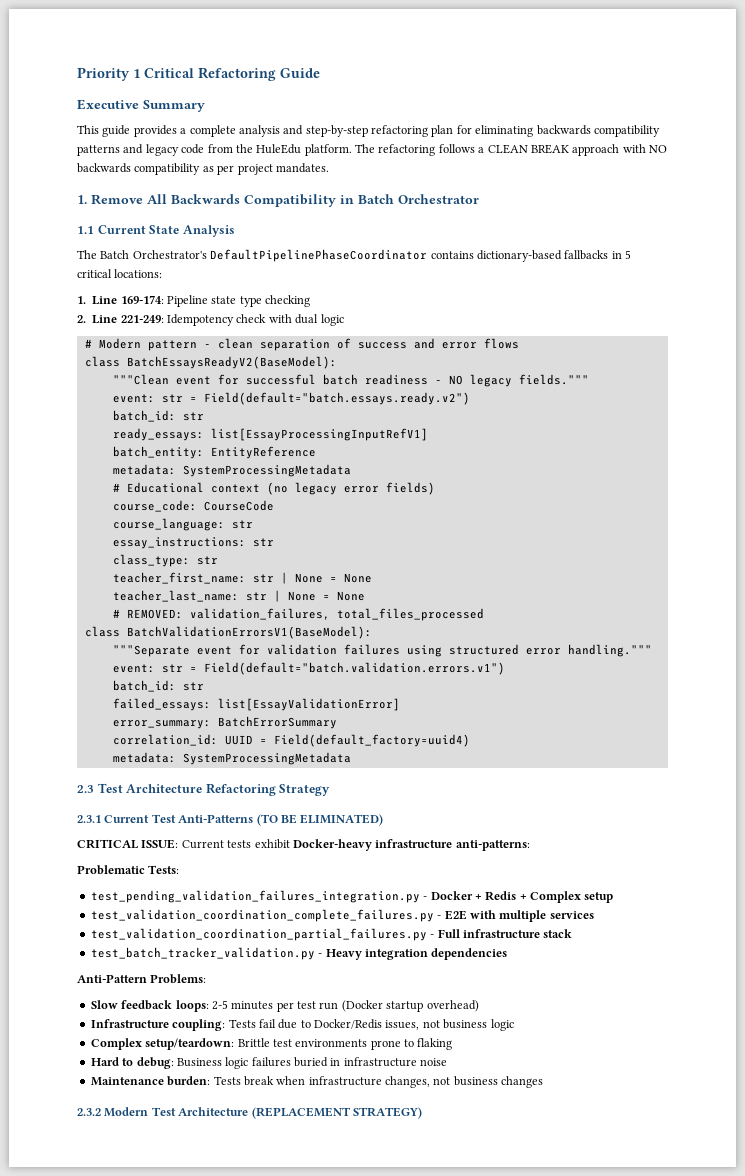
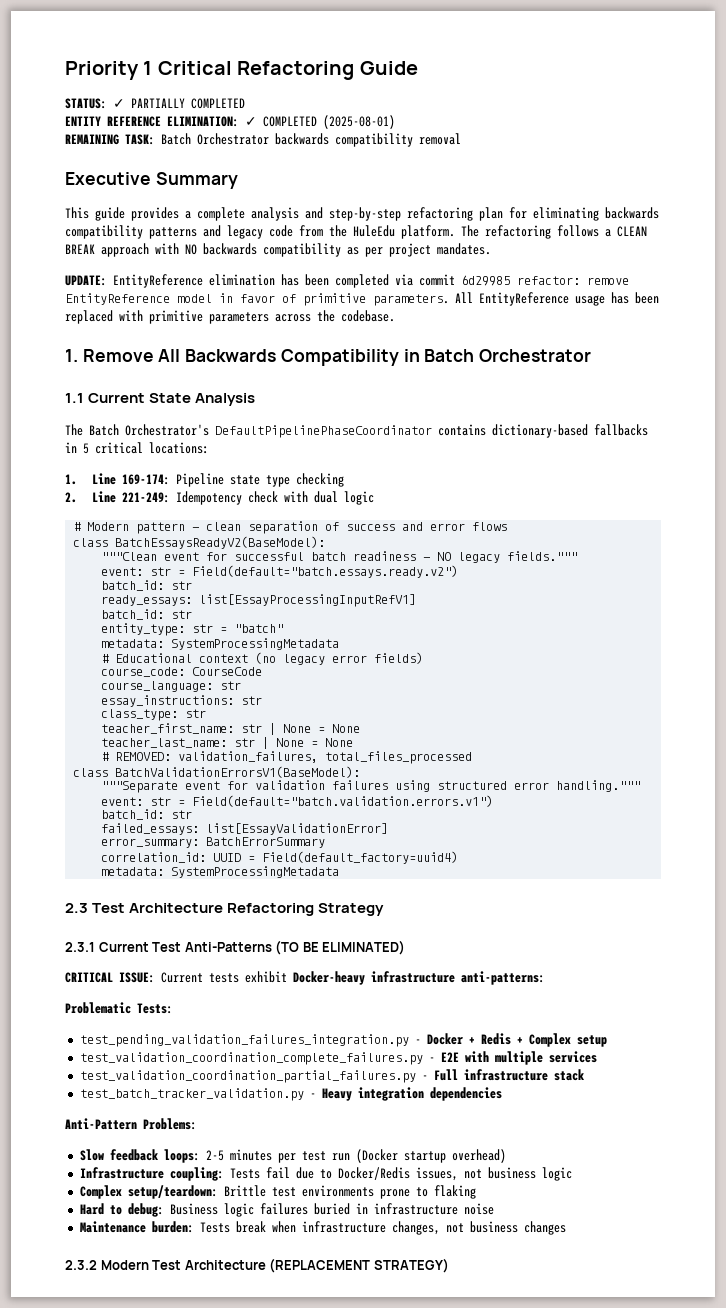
(320, 73) none -> [65,98,245,109] [65,115,395,129] [65,133,461,147] // STATUS: ✓ PARTIALLY COMPLETED // ENTITY REFERENCE ELIMINATION: ✓ COMPLETED (2025-08-01) // REMAINING TASK: Batch Orchestrator backwards compatibility removal
(329, 168) none -> [65,274,629,288] [65,292,659,306] [65,310,395,324] // UPDATE: EntityReference elimination has been completed via commit 6d29985 refactor: remove EntityReference model in favor of primitive parameters. All EntityReference usage has been replaced with primitive parameters across the codebase.
[112,446,316,459] batch_entity: EntityReference -> [101,609,193,620] [101,623,284,636] batch_id: str // entity_type: str = "batch"

